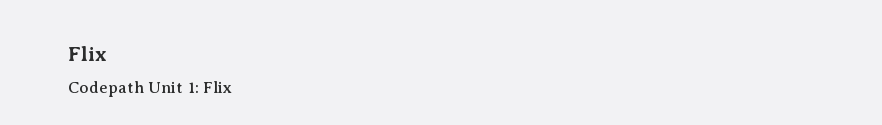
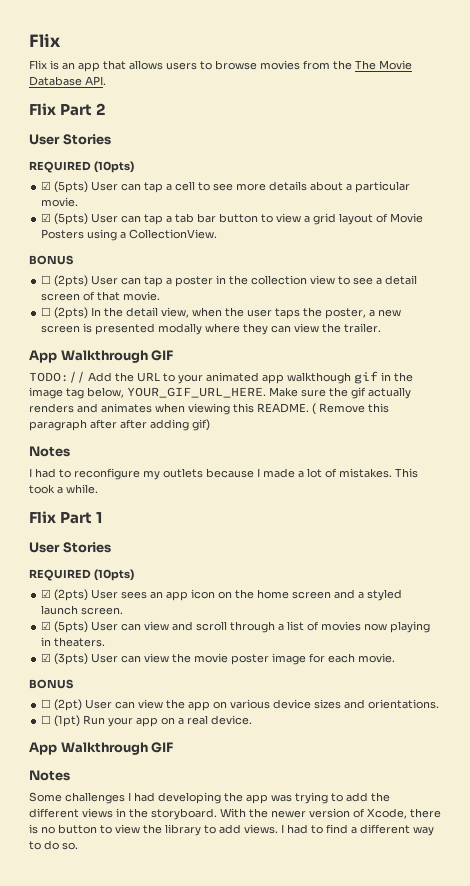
[68,81,233,97] Codepath Unit 1: Flix -> [29,60,412,72] [29,76,106,86] [29,103,106,116] [29,134,111,145] [29,161,134,173] [41,181,411,193] [41,197,79,207] [41,213,424,225] [41,229,218,241] [29,255,73,265] [41,275,418,287] [41,291,161,301] [41,307,402,319] [41,323,382,335] [29,350,174,363] [29,371,413,384] [29,387,411,399] [29,403,389,415] [29,419,210,431] [29,446,70,457] [29,468,418,480] [29,484,98,494] [29,511,103,524] [29,542,111,553] [29,569,134,581] [41,589,403,601] [41,605,124,615] [41,621,431,633] [41,637,106,647] [41,653,396,665] [29,679,73,689] [41,699,440,711] [41,715,253,727] [29,742,174,755] [29,770,70,781] [29,792,390,804] [29,808,441,820] [29,824,434,836] [29,840,78,850] Flix is an app that allows users to browse movies from the The Movie Database API. // Flix Part 2 // User Stories // REQUIRED (10pts) // ☑ (5pts) User can tap a cell to see more details about a particular movie. // ☑ (5pts) User can tap a tab bar button to view a grid layout of Movie Posters using a CollectionView. // BONUS // ☐ (2pts) User can tap a poster in the collection view to see a detail screen of that movie. // ☐ (2pts) In the detail view, when the user taps the poster, a new screen is presented modally where they can view the trailer. // App Walkthrough GIF // TODO:// Add the URL to your animated app walkthough gif in the image tag below, YOUR_GIF_URL_HERE. Make sure the gif actually renders and animates when viewing this README. ( Remove this paragraph after after adding gif) // Notes // I had to reconfigure my outlets because I made a lot of mistakes. This took a while. // Flix Part 1 // User Stories // REQUIRED (10pts) // ☑ (2pts) User sees an app icon on the home screen and a styled launch screen. // ☑ (5pts) User can view and scroll through a list of movies now playing in theaters. // ☑ (3pts) User can view the movie poster image for each movie. // BONUS // ☐ (2pt) User can view the app on various device sizes and orientations. // ☐ (1pt) Run your app on a real device. // App Walkthrough GIF // Notes // Some challenges I had developing the app was trying to add the different views in the storyboard. With the newer version of Xcode, there is no button to view the library to add views. I had to find a different way to do so.

